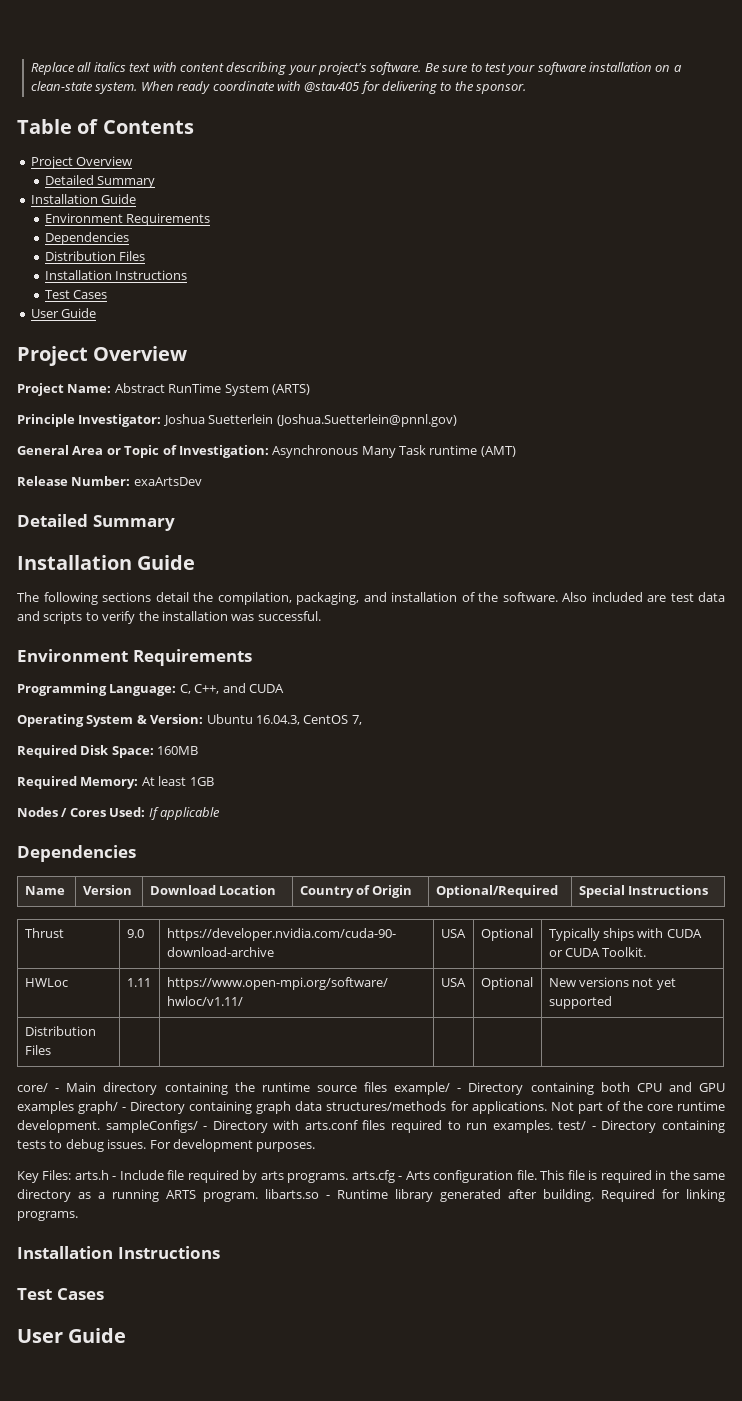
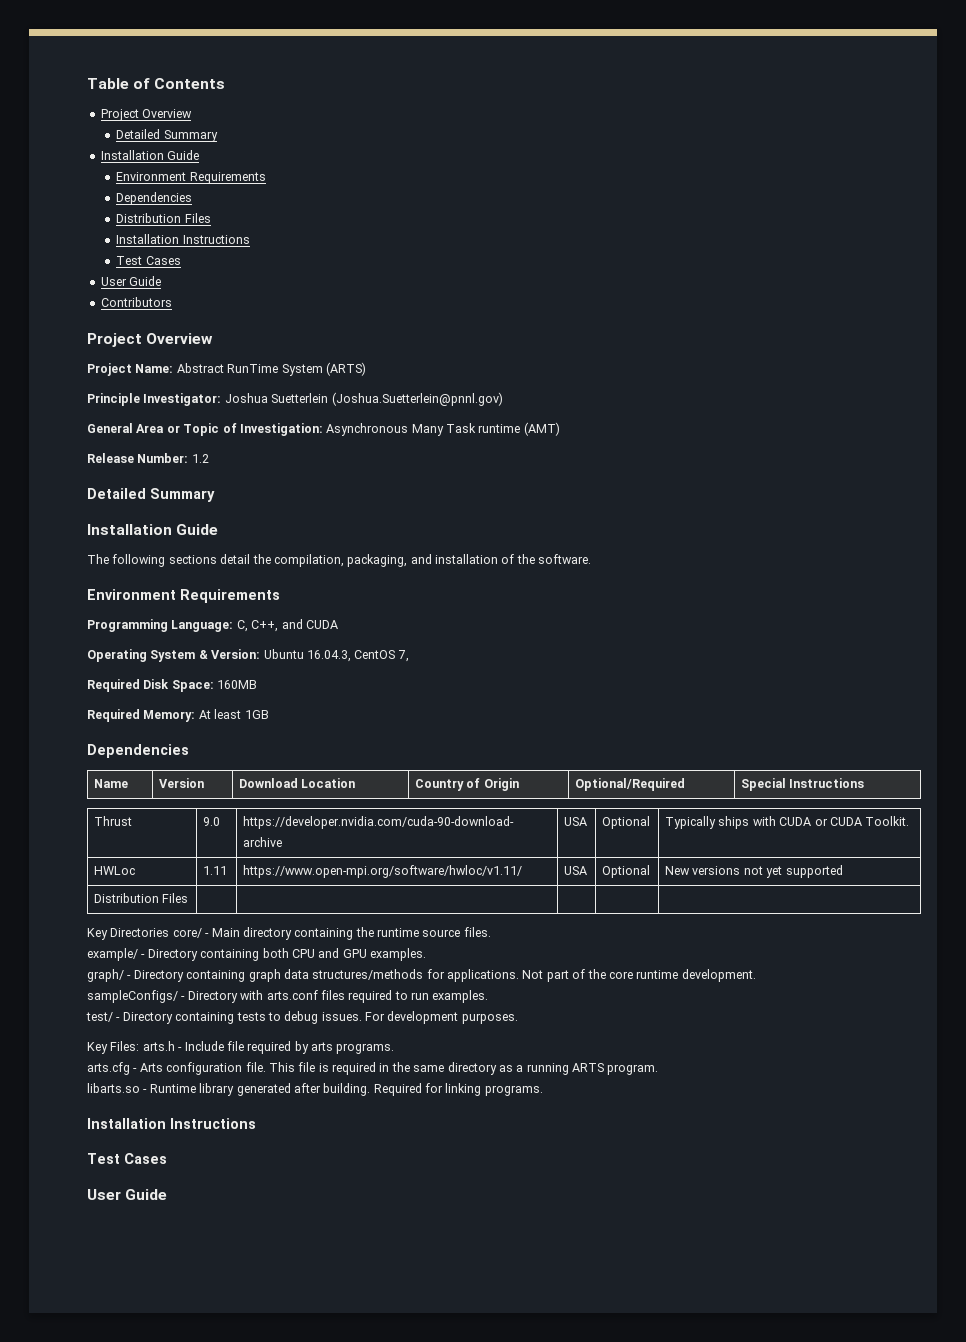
[31,62,682,75] [31,81,527,94] Replace all italics text with content describing your project's software. Be sure to test your software installation on a clean-state system. When ready coordinate with @stav405 for delivering to the sponsor. // -> (87, 83) none
(97, 313) none -> [100,297,172,307] // Contributors
[133,477,202,486] exaArtsDev -> [191,454,209,463] 1.2
[562,592,725,602] [17,611,321,624] Also included are test data and scripts to verify the installation was successful. -> (592, 559) none
[17,807,220,820] // Nodes / Cores Used: If applicable -> (269, 714) none
(51, 1050) none -> [87,928,170,940] Key Directories
[364,1082,387,1092] files -> [463,927,491,937] files. //
[17,1101,74,1114] examples -> [370,948,426,961] examples. //
(100, 1126) none -> (756, 975) //
(553, 1126) none -> (489, 996) //
(349, 1178) none -> (395, 1048) //
(258, 1197) none -> (659, 1069) //

